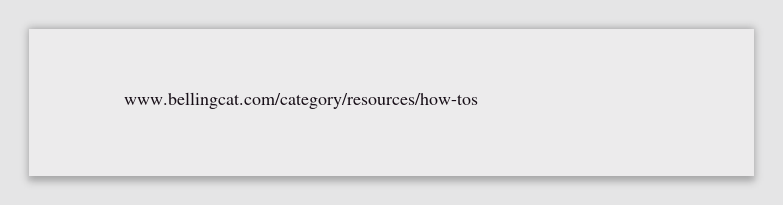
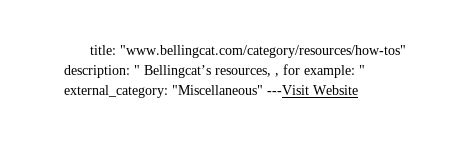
[124,92,478,109] www.bellingcat.com/category/resources/how-tos -> [89,45,406,58] [64,64,365,78] [64,85,358,98] title: "www.bellingcat.com/category/resources/how-tos" description: " Bellingcat’s resources, , for example: " external_category: "Miscellaneous" ---Visit Website

